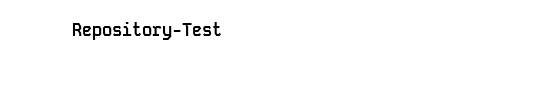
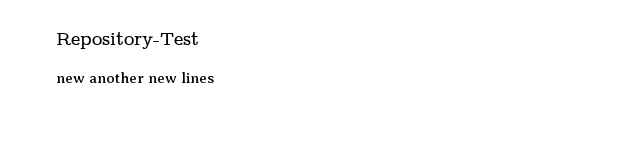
(222, 30) none -> [56,72,215,83] // new another new lines

